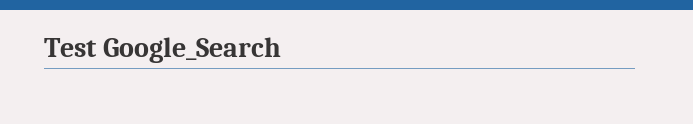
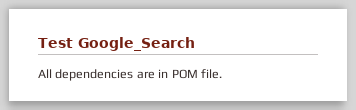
(282, 50) none -> [38,69,222,81] // All dependencies are in POM file.

